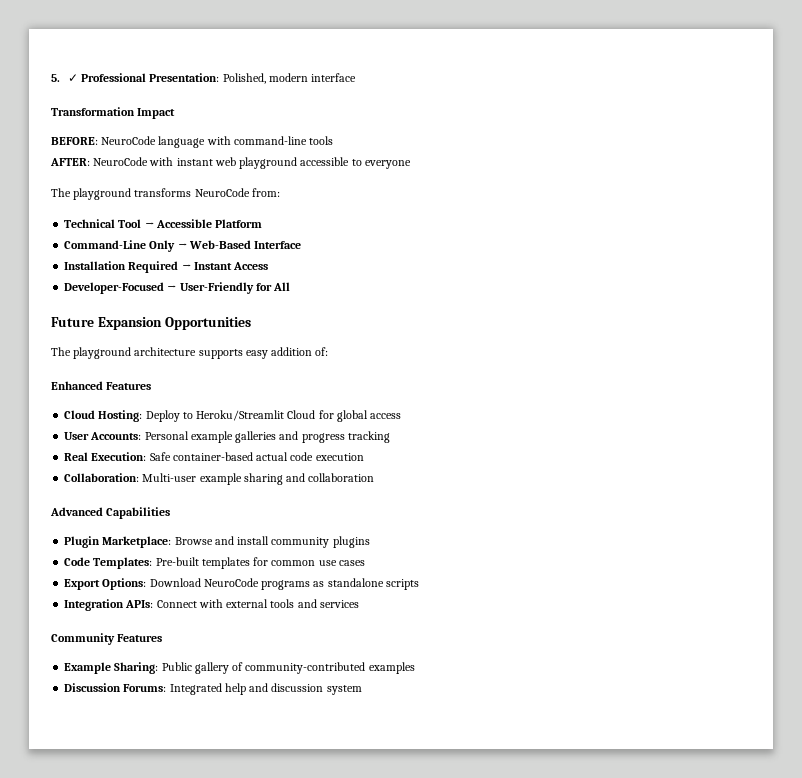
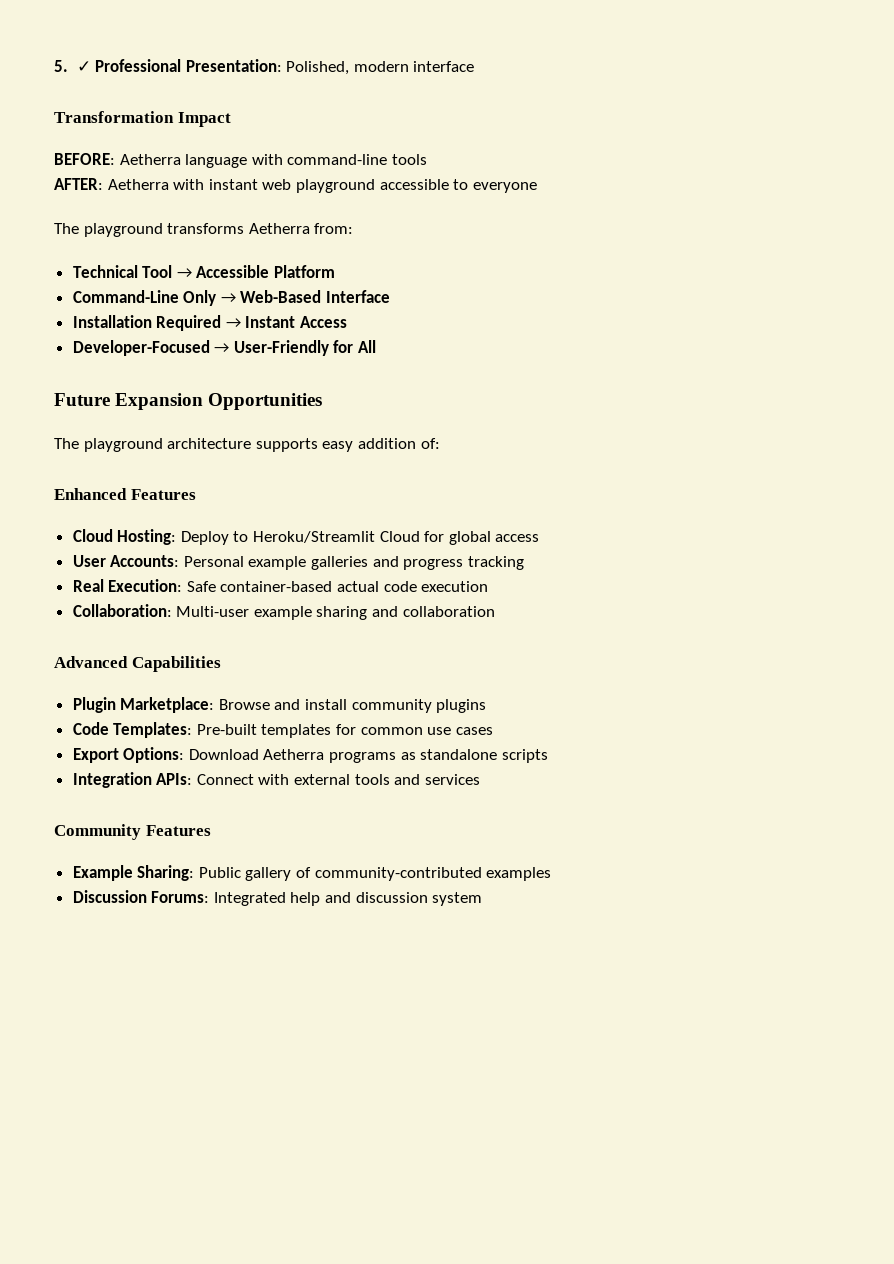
[101,136,157,145] NeuroCode -> [119,154,181,165] Aetherra
[93,157,149,166] NeuroCode -> [107,179,169,190] Aetherra
[194,188,250,197] NeuroCode -> [248,223,310,234] Aetherra
[203,578,259,587] NeuroCode -> [263,749,325,760] Aetherra

